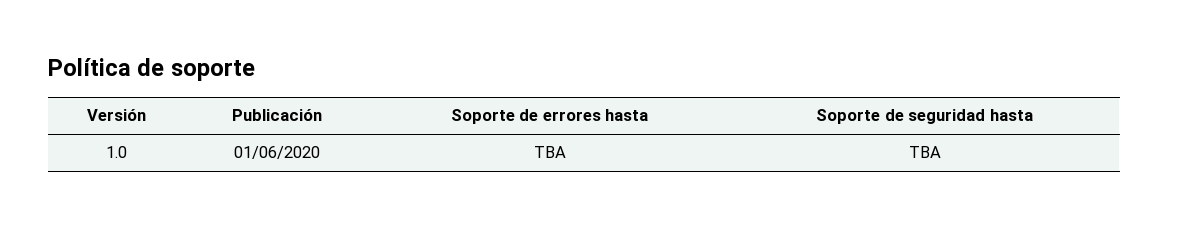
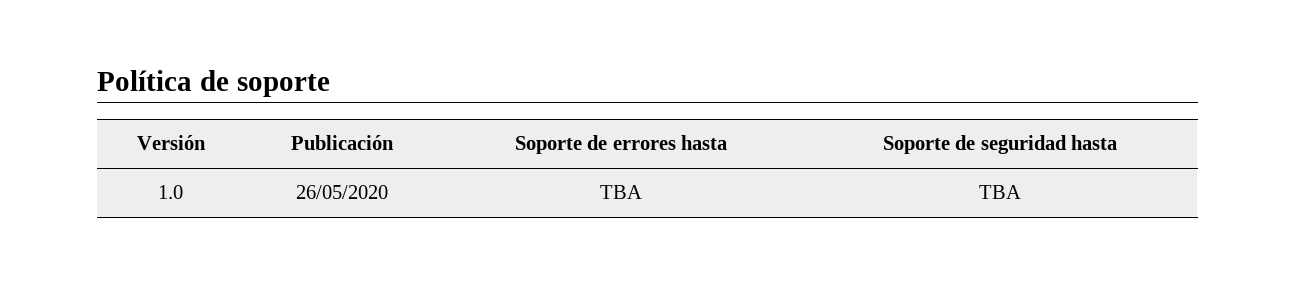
[234,146,320,159] 01/06/2020 -> [295,185,388,199] 26/05/2020

